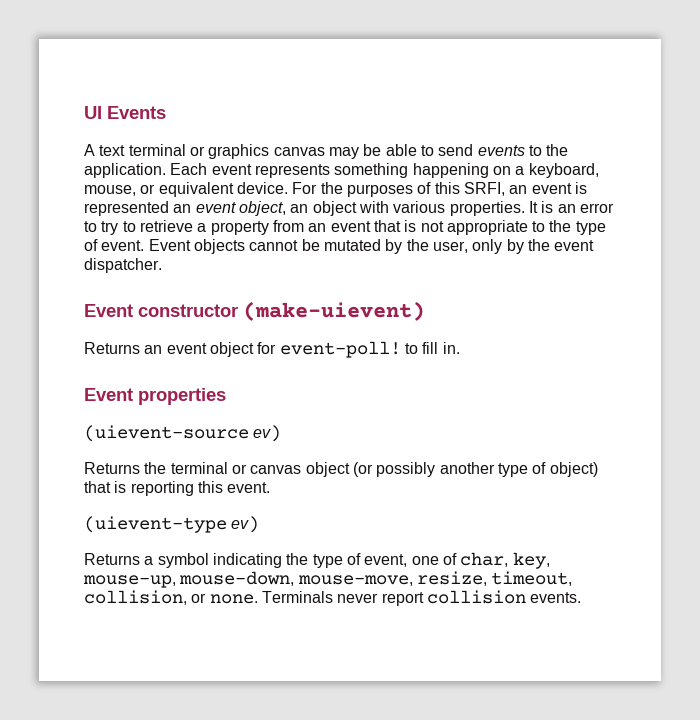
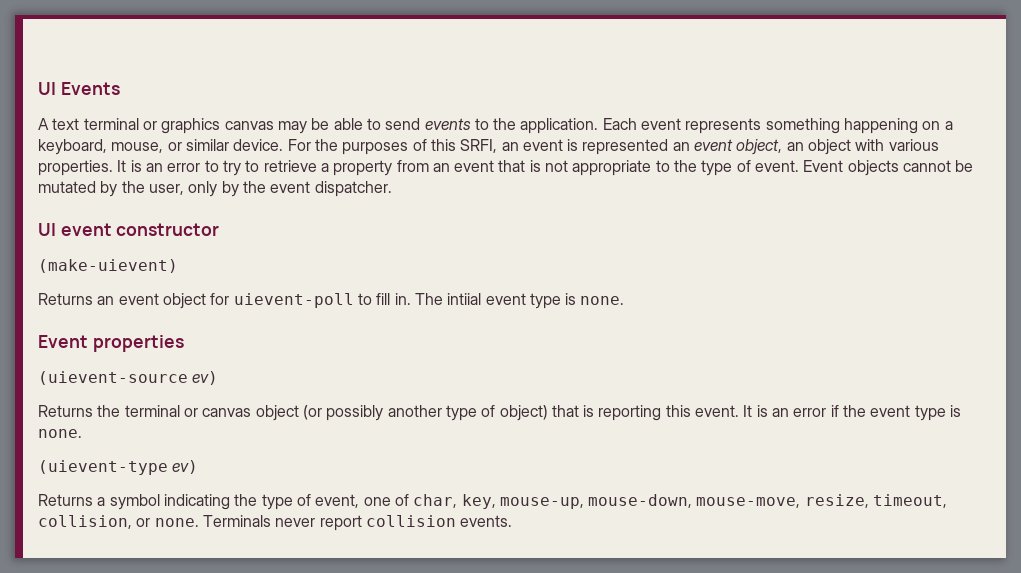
[158,182,234,197] equivalent -> [185,139,229,151] similar
[84,304,133,317] Event -> [38,223,112,236] UI event
(238, 310) none -> (220, 229) //
[279,341,401,358] event-poll! -> [233,293,354,308] uievent-poll
(460, 348) none -> [414,293,625,309] The intiial event type is none.
(271, 487) none -> [743,405,962,421] [38,429,82,438] It is an error if the event type is none.

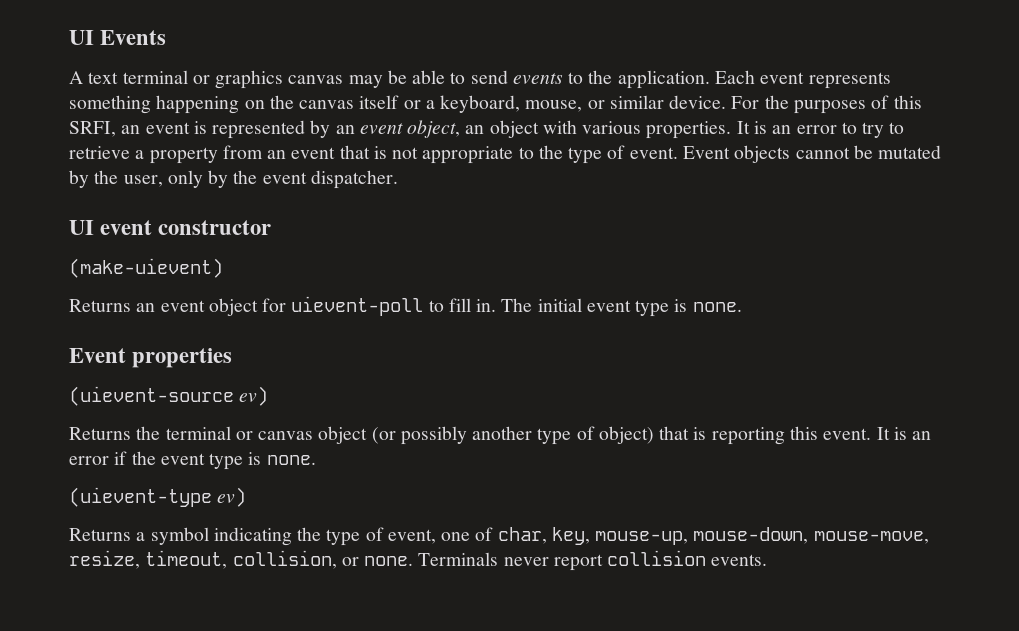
(941, 125) none -> [269,95,421,109] the canvas itself or
(669, 147) none -> [310,120,331,138] by
[447,293,482,305] intiial -> [537,298,582,312] initial

